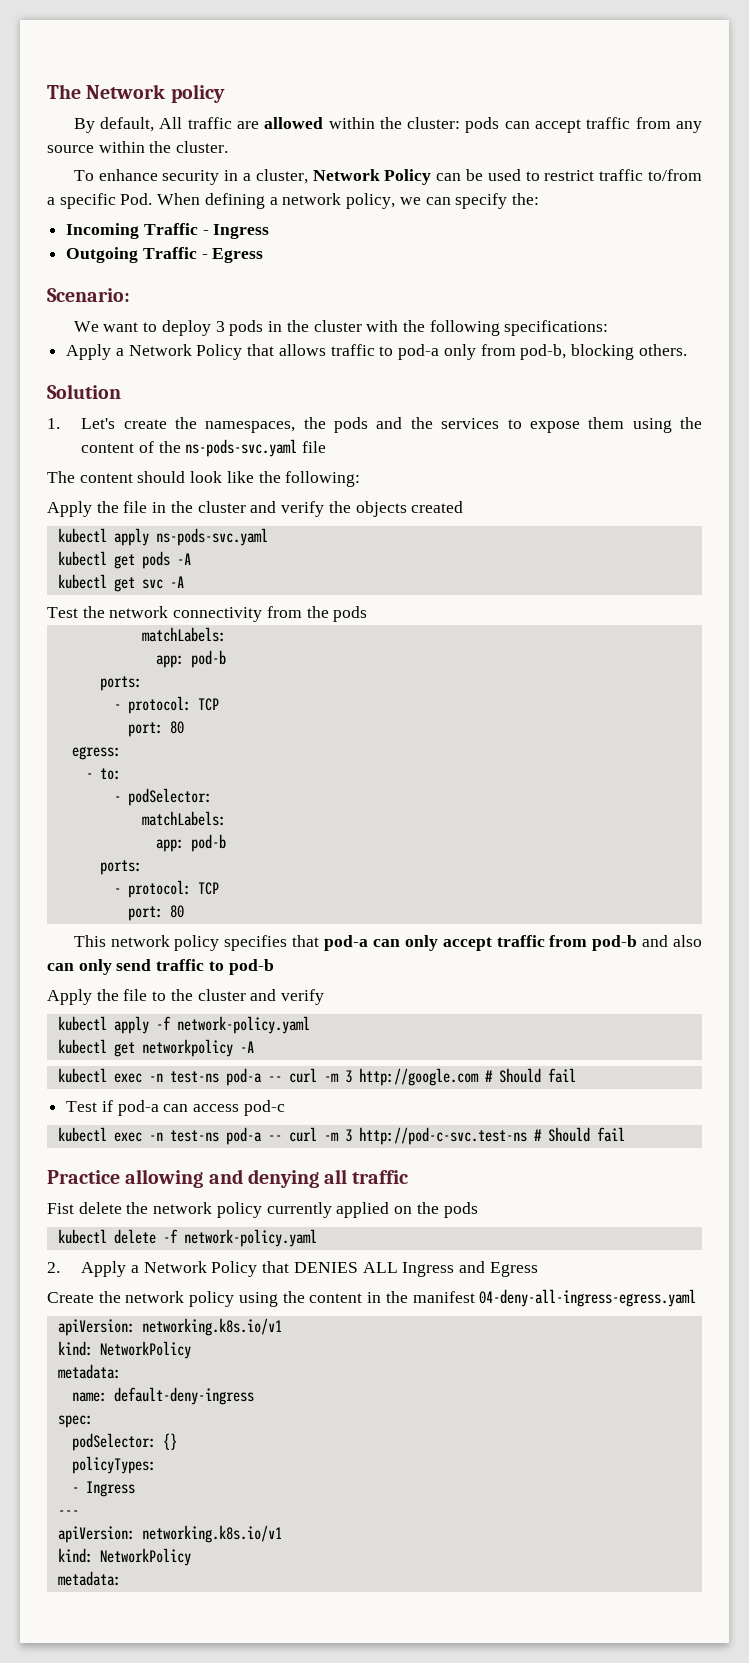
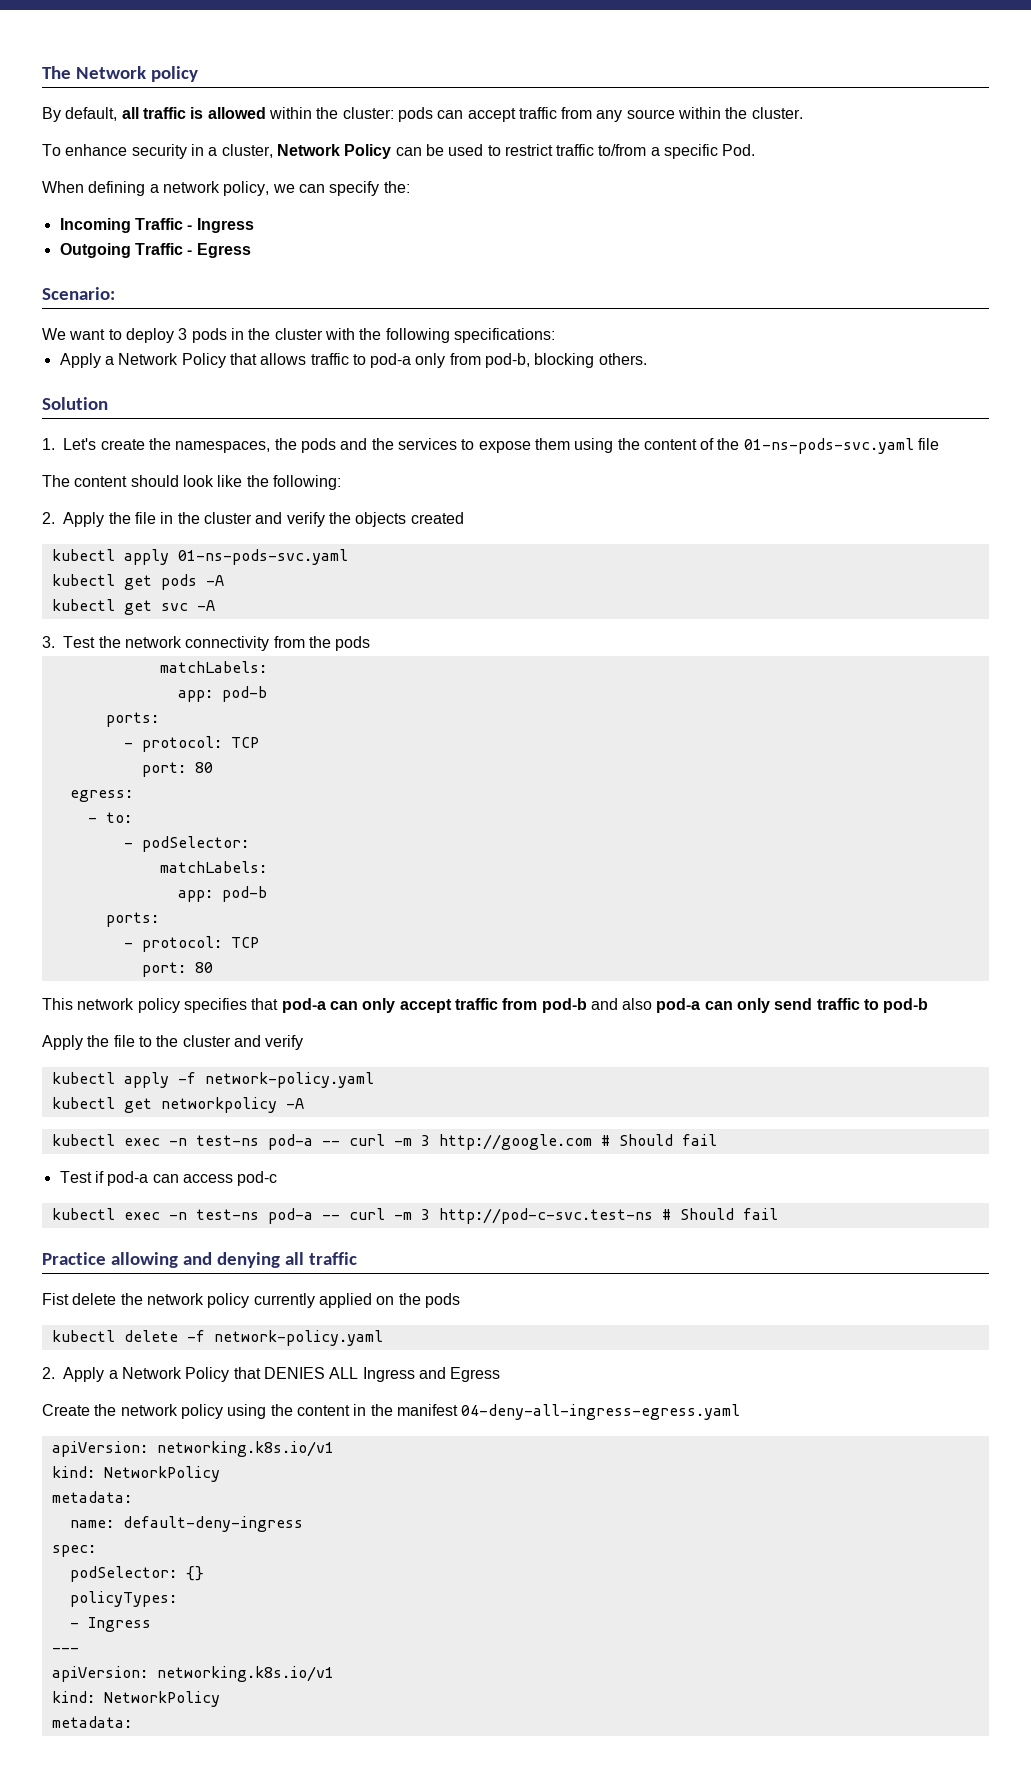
[159,117,259,129] All traffic are -> [121,107,204,119] all traffic is
(153, 199) none -> (756, 150) //
[185,439,298,457] ns-pods-svc.yaml -> [743,438,914,454] 01-ns-pods-svc.yaml
(361, 479) none -> [42,512,55,524] 2.
[155,528,268,546] ns-pods-svc.yaml -> [177,549,348,565] 01-ns-pods-svc.yaml
(184, 582) none -> [42,636,55,648] 3.
(703, 941) none -> [656,998,701,1013] pod-a

